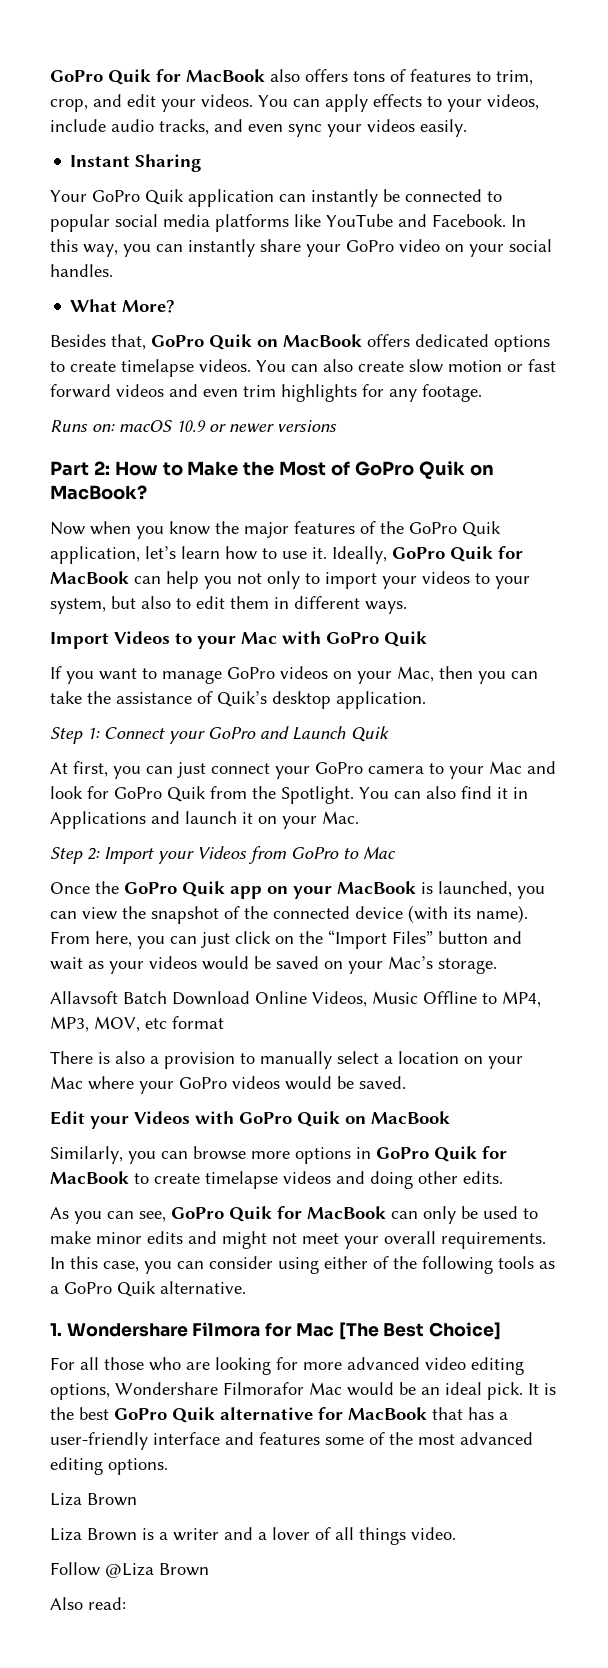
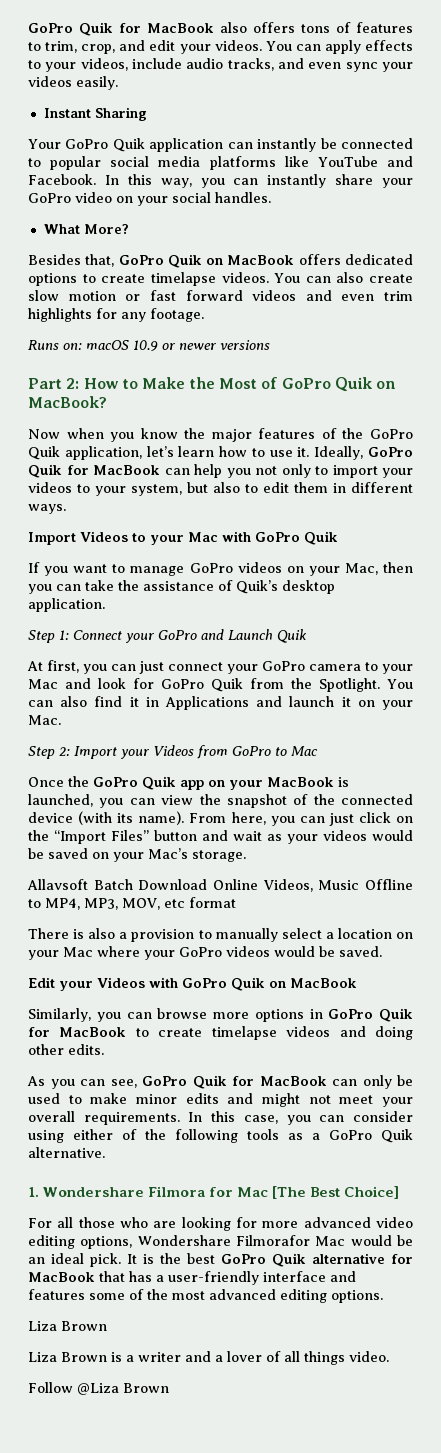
[50,1597,126,1610] // Also read: -> (169, 1388) none

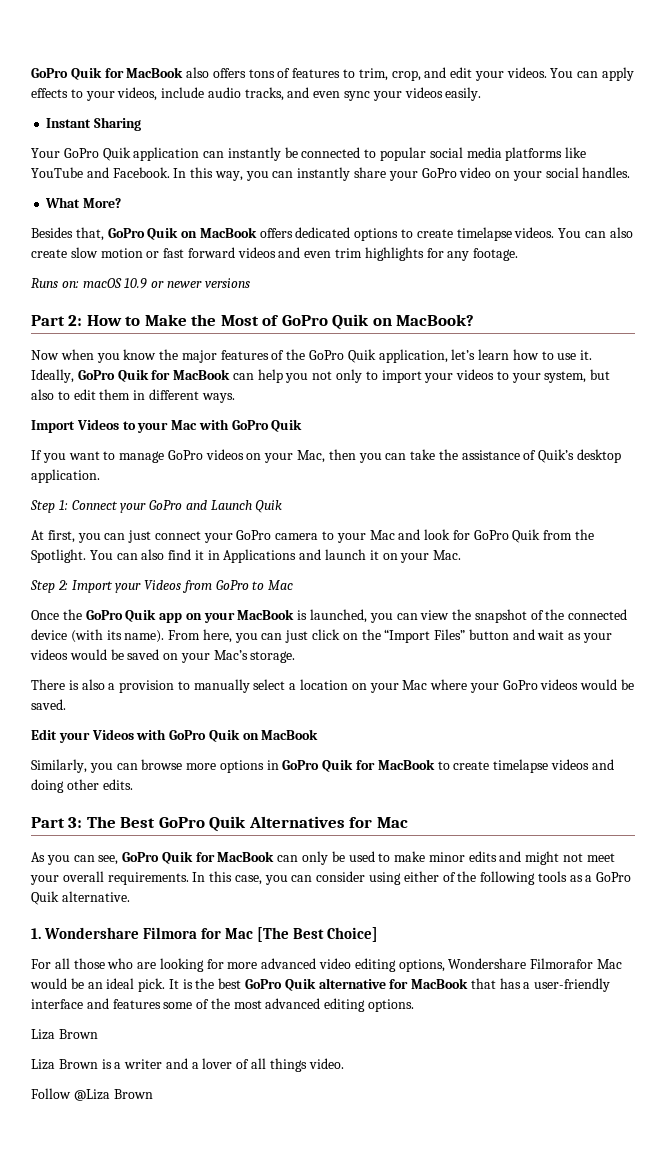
[27,879,413,892] [28,897,236,910] // Allavsoft Batch Download Online Videos, Music Offline to MP4, MP3, MOV, etc format -> (296, 657) none
(104, 1049) none -> [31,816,408,832] // Part 3: The Best GoPro Quik Alternatives for Mac

